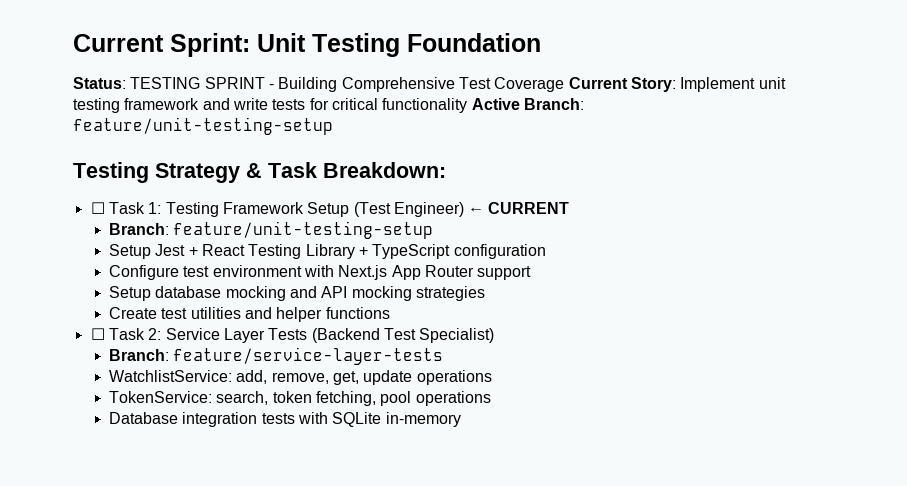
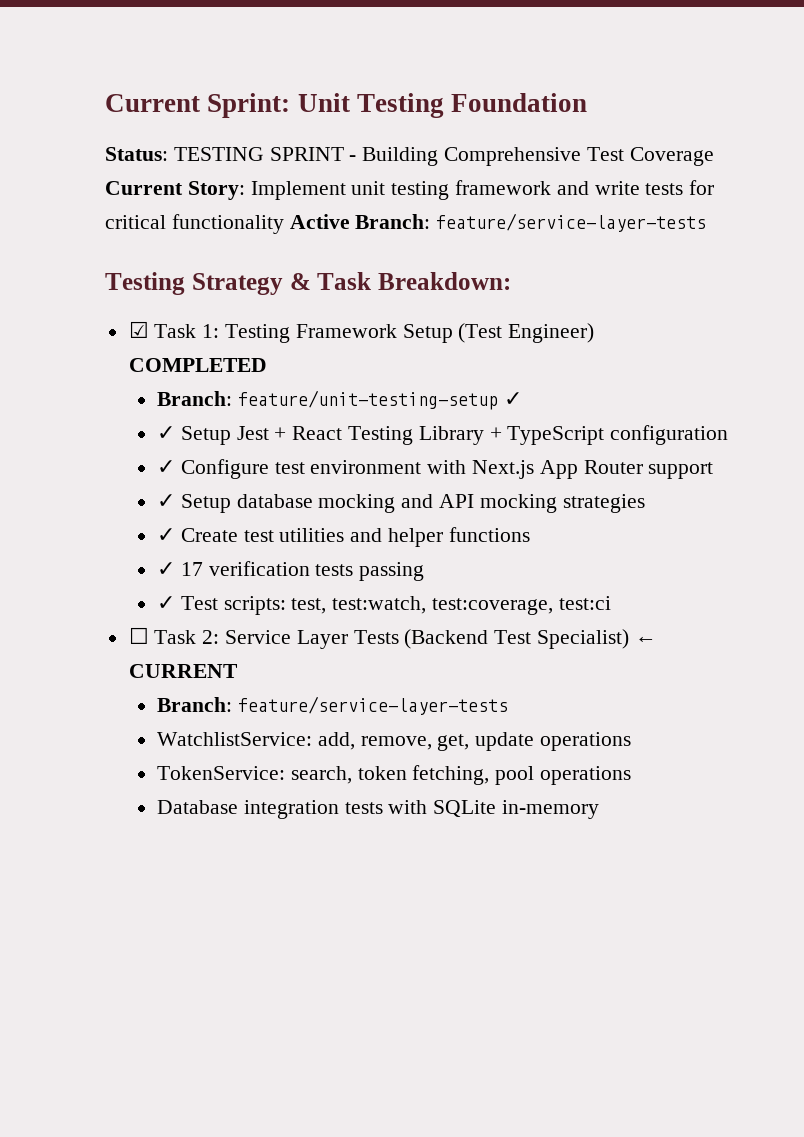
[73,117,333,135] feature/unit-testing-setup -> [436,213,707,232] feature/service-layer-tests
[90,202,105,214] ☐ -> [128,321,149,338] ☑
[468,202,570,214] [109,221,434,239] ← CURRENT // Branch: feature/unit-testing-setup // -> [128,358,267,372] [156,390,522,410] [156,426,175,440] COMPLETED // Branch: feature/unit-testing-setup ✓ // ✓
(546, 251) none -> [156,460,175,474] ✓
(532, 273) none -> [156,494,175,508] ✓
(485, 293) none -> [156,528,175,542] ✓
(390, 313) none -> [156,561,425,581] [156,596,611,615] // ✓ 17 verification tests passing // ✓ Test scripts: test, test:watch, test:coverage, test:ci
(495, 335) none -> [634,636,657,644] [128,664,238,678] ← CURRENT

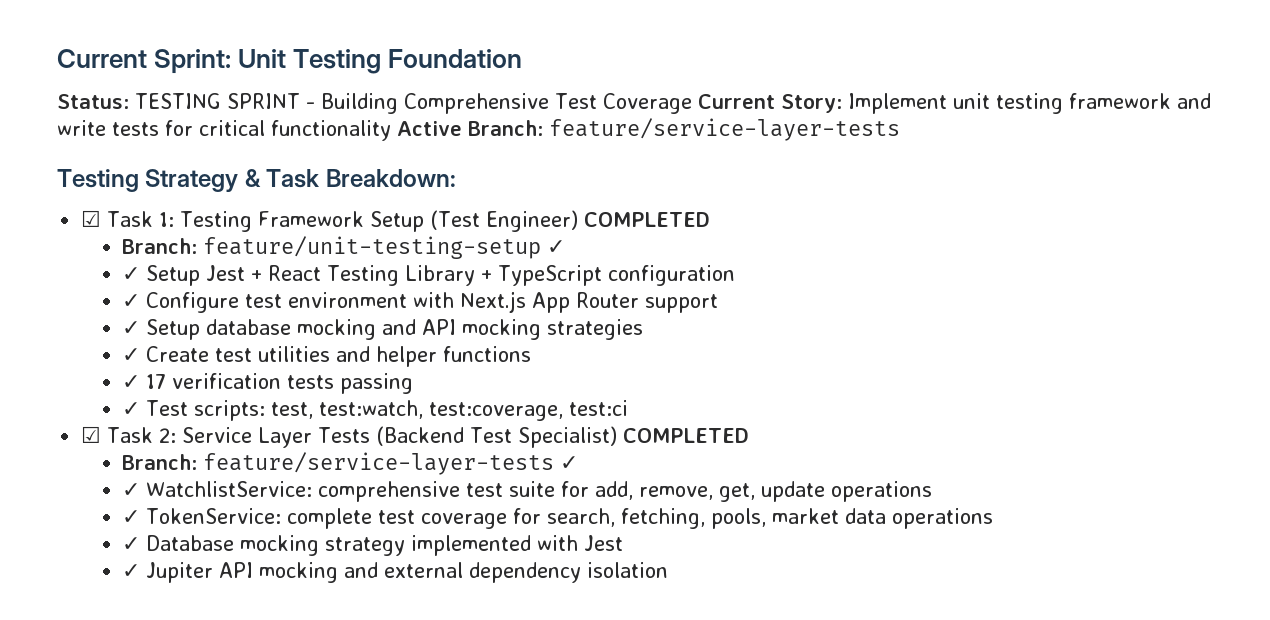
[128,627,149,644] ☐ -> [81,426,102,443] ☑
[634,636,657,644] [128,664,238,678] [156,696,508,715] [156,732,312,746] ← CURRENT // Branch: feature/service-layer-tests // WatchlistService: -> [623,428,750,443] [122,452,579,475] [122,481,590,502] COMPLETED // Branch: feature/service-layer-tests ✓ // ✓ WatchlistService: comprehensive test suite for
[156,765,631,785] [156,800,599,819] TokenService: search, token fetching, pool operations // Database integration tests with SQLite in-memory -> [122,508,994,529] [122,535,624,556] [122,562,669,583] ✓ TokenService: complete test coverage for search, fetching, pools, market data operations // ✓ Database mocking strategy implemented with Jest // ✓ Jupiter API mocking and external dependency isolation

